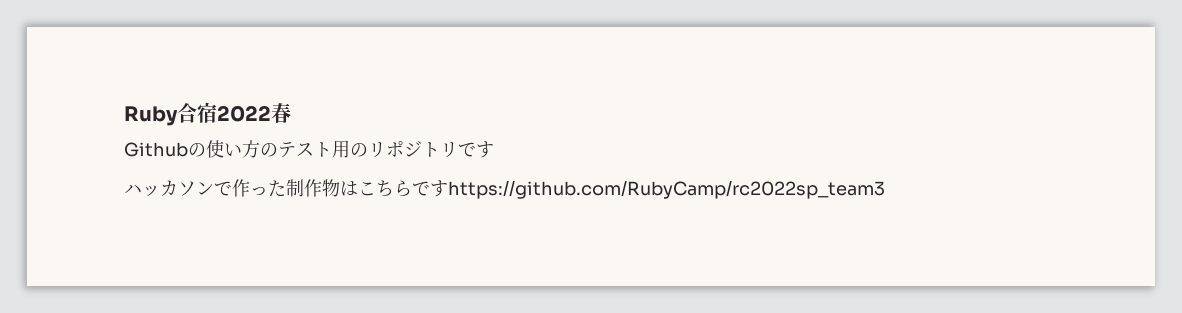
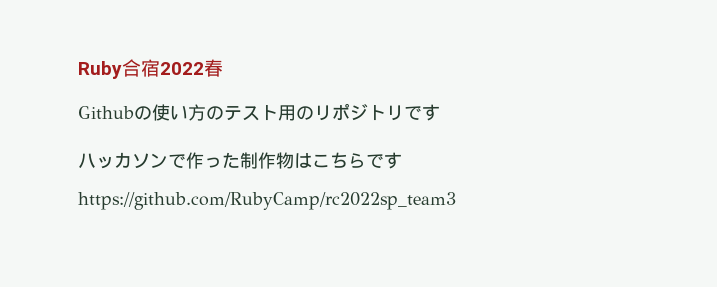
(448, 188) none -> (402, 160) //

